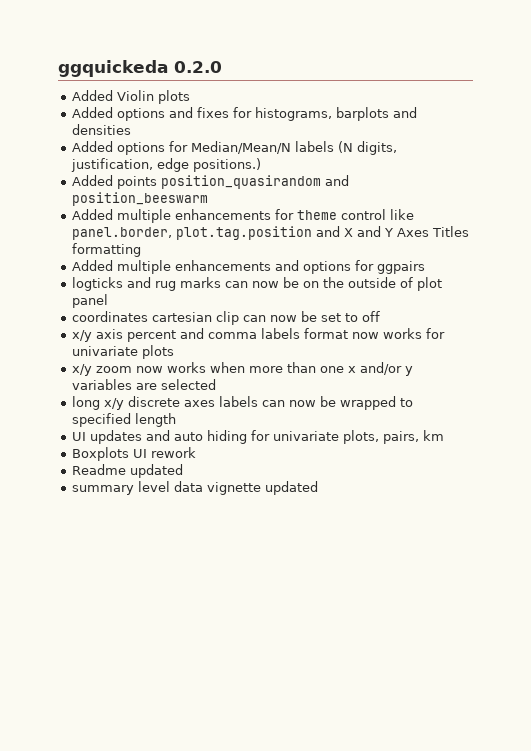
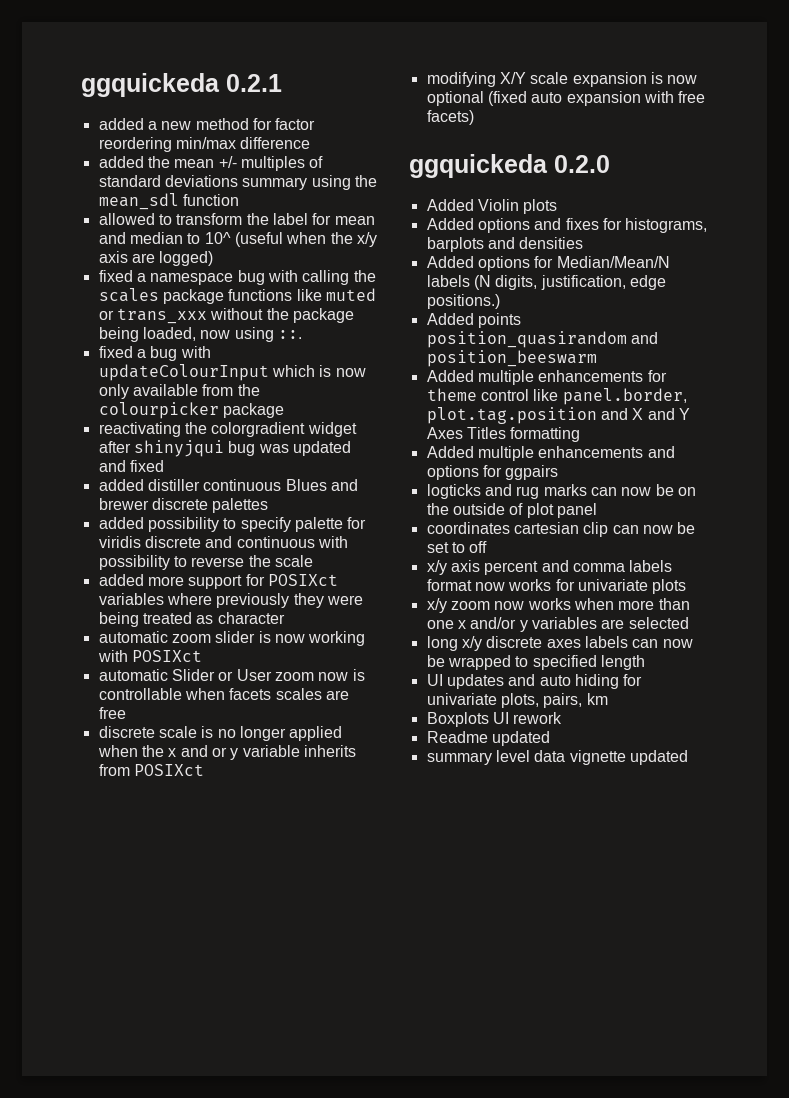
[58,60,168,77] ggquickeda -> [81,73,282,97] [98,118,316,130] [98,137,311,152] [98,156,324,171] [98,175,377,190] [98,193,239,210] [98,213,375,225] [98,232,377,247] [98,251,214,266] [98,270,376,285] [98,288,376,304] [98,308,354,324] [98,327,302,342] [98,346,211,361] [98,364,366,381] [98,384,260,399] [98,402,284,419] [98,422,357,437] [98,440,351,457] [98,460,164,472] [98,479,358,491] [98,498,269,513] [98,517,367,532] [98,536,348,548] [98,555,313,570] [98,574,338,589] [98,593,363,608] [98,612,285,627] [98,631,366,646] [97,650,202,662] [98,669,365,681] [98,688,349,700] [98,707,126,719] [98,726,343,741] [97,745,356,760] [98,764,204,776] [426,72,698,87] [426,91,706,106] [426,110,474,125] [409,154,548,178] ggquickeda 0.2.1 // added a new method for factor reordering min/max difference // added the mean +/- multiples of standard deviations summary using the mean_sdl function // allowed to transform the label for mean and median to 10^ (useful when the x/y axis are logged) // fixed a namespace bug with calling the scales package functions like muted or trans_xxx without the package being loaded, now using ::. // fixed a bug with updateColourInput which is now only available from the colourpicker package // reactivating the colorgradient widget after shinyjqui bug was updated and fixed // added distiller continuous Blues and brewer discrete palettes // added possibility to specify palette for viridis discrete and continuous with possibility to reverse the scale // added more support for POSIXct variables where previously they were being treated as character // automatic zoom slider is now working with POSIXct // automatic Slider or User zoom now is controllable when facets scales are free // discrete scale is no longer applied when the x and or y variable inherits from POSIXct // modifying X/Y scale expansion is now optional (fixed auto expansion with free facets) // ggquickeda

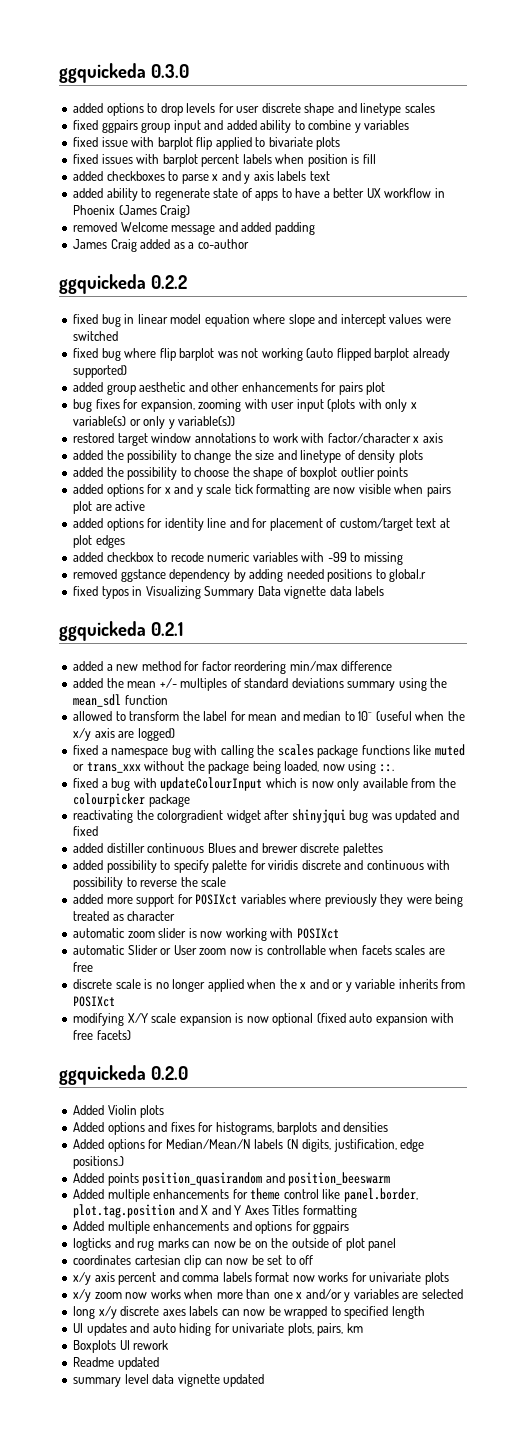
[81,73,220,97] ggquickeda -> [59,63,189,83] [73,103,435,116] [73,120,410,133] [73,137,341,150] [73,154,376,167] [73,171,330,184] [73,188,445,201] [73,205,191,218] [73,222,315,235] [73,239,249,252] [59,274,187,294] [73,314,451,327] [73,331,119,341] [73,348,450,361] [73,365,128,378] [73,382,386,395] [73,399,417,412] [73,416,236,429] [73,433,443,446] [73,450,423,463] [73,467,409,480] [73,484,451,497] [73,501,146,514] [73,518,450,531] [73,535,125,548] [73,552,403,565] [73,569,427,582] [73,586,385,599] [59,621,146,641] ggquickeda 0.3.0 // added options to drop levels for user discrete shape and linetype scales // fixed ggpairs group input and added ability to combine y variables // fixed issue with barplot flip applied to bivariate plots // fixed issues with barplot percent labels when position is fill // added checkboxes to parse x and y axis labels text // added ability to regenerate state of apps to have a better UX workflow in Phoenix (James Craig) // removed Welcome message and added padding // James Craig added as a co-author // ggquickeda 0.2.2 // fixed bug in linear model equation where slope and intercept values were switched // fixed bug where flip barplot was not working (auto flipped barplot already supported) // added group aesthetic and other enhancements for pairs plot // bug fixes for expansion, zooming with user input (plots with only x variable(s) or only y variable(s)) // restored target window annotations to work with factor/character x axis // added the possibility to change the size and linetype of density plots // added the possibility to choose the shape of boxplot outlier points // added options for x and y scale tick formatting are now visible when pairs plot are active // added options for identity line and for placement of custom/target text at plot edges // added checkbox to recode numeric variables with -99 to missing // removed ggstance dependency by adding needed positions to global.r // fixed typos in Visualizing Summary Data vignette data labels // ggquickeda

